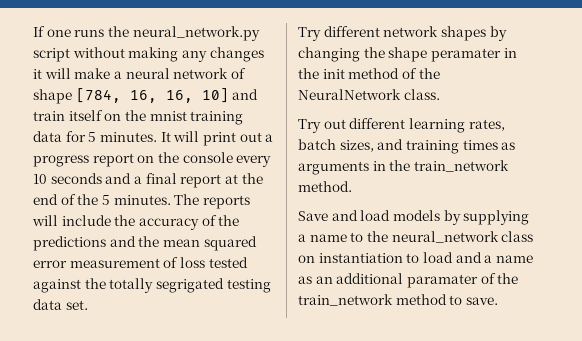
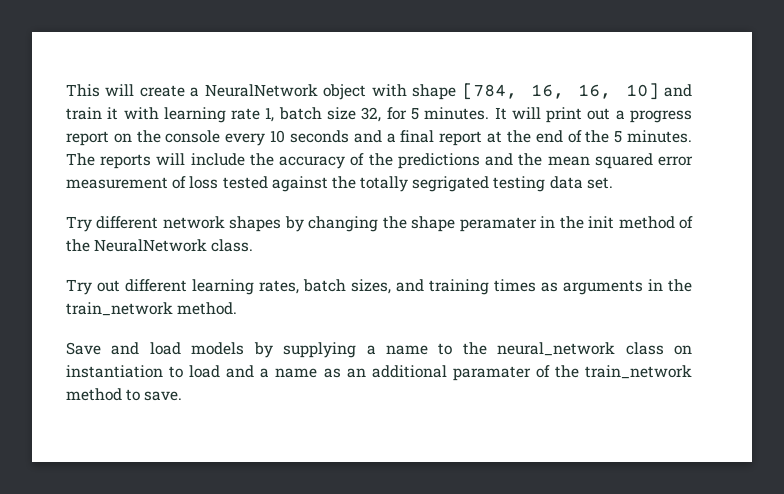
[33,26,260,41] [33,47,264,62] [33,68,246,79] If one runs the neural_network.py script without making any changes it will make a neural network of -> [66,84,407,100] This will create a NeuralNetwork object with
[68,110,244,125] [33,131,62,142] itself on the mnist training data -> [107,107,382,123] it with learning rate 1, batch size 32,

